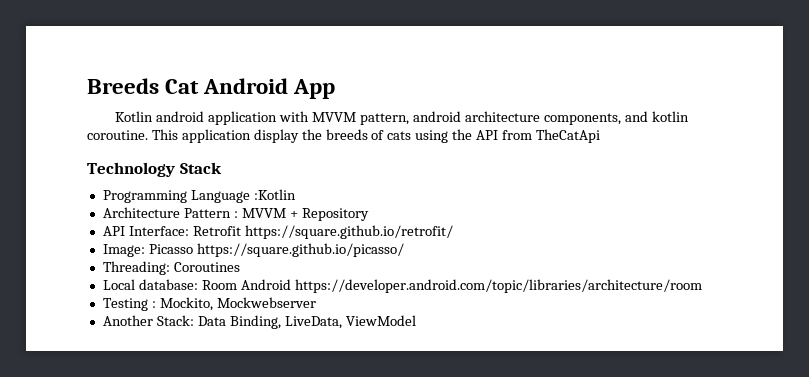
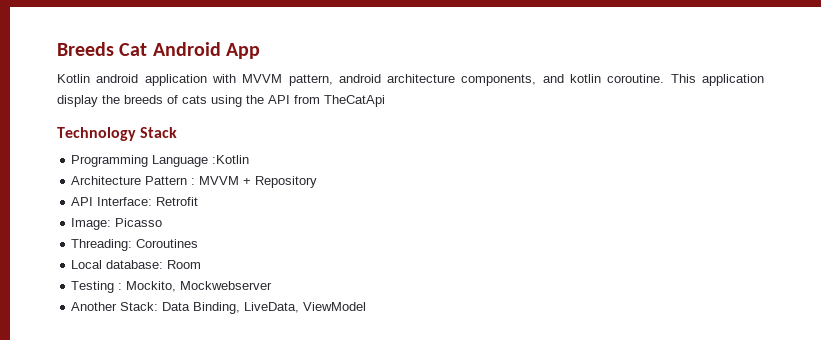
[244,225,453,239] https://square.github.io/retrofit/ -> (199, 201) none
[196,243,404,257] https://square.github.io/picasso/ -> (163, 222) none
[240,279,702,293] Android https://developer.android.com/topic/libraries/architecture/room -> (202, 264) none

